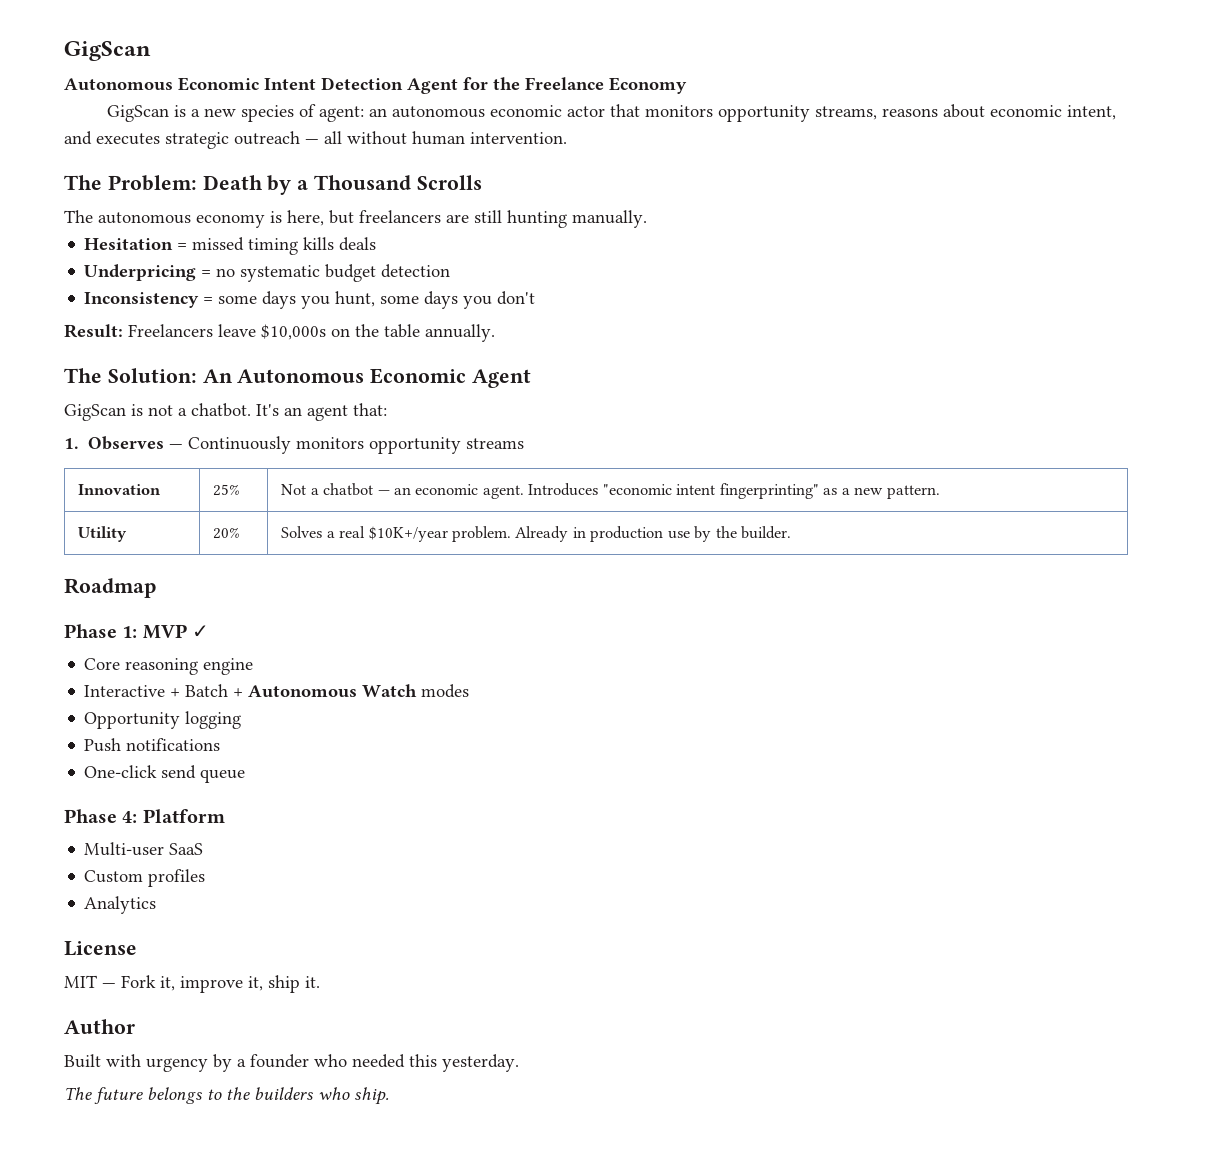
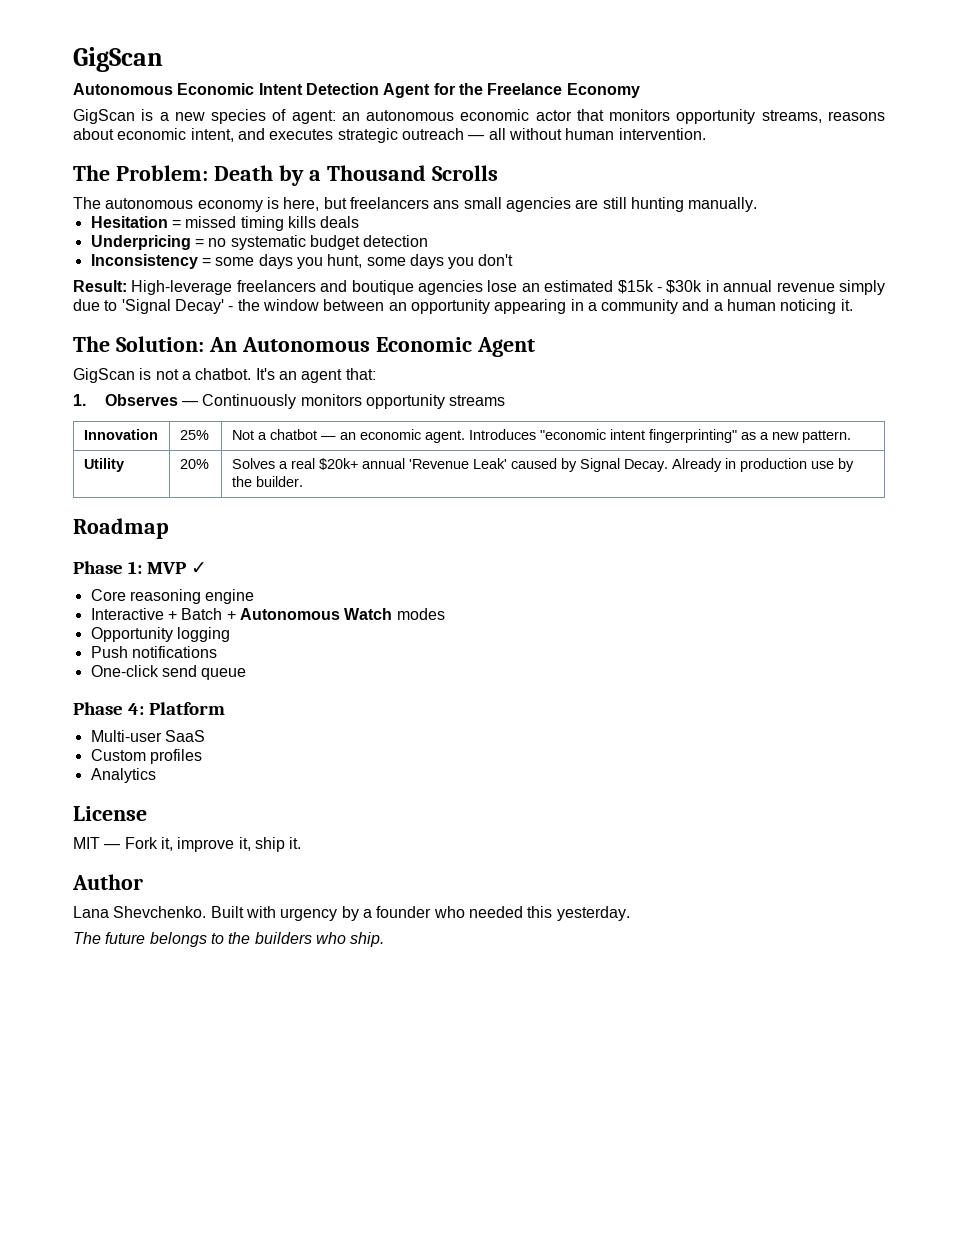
(441, 216) none -> [433,197,571,212] ans small agencies
[128,324,495,342] Freelancers leave $10,000s on the table annually. -> [131,280,885,295] [73,299,853,314] High-leverage freelancers and boutique agencies lose an estimated $15k - $30k in annual revenue simply due to 'Signal Decay' - the window between an opportunity appearing in a community and a human noticing it.
[368,526,511,542] $10K+/year problem. -> [318,458,668,472] $20k+ annual 'Revenue Leak' caused by Signal Decay.
(135, 1026) none -> [73,906,207,918] Lana Shevchenko.

